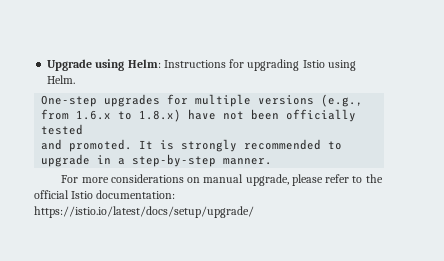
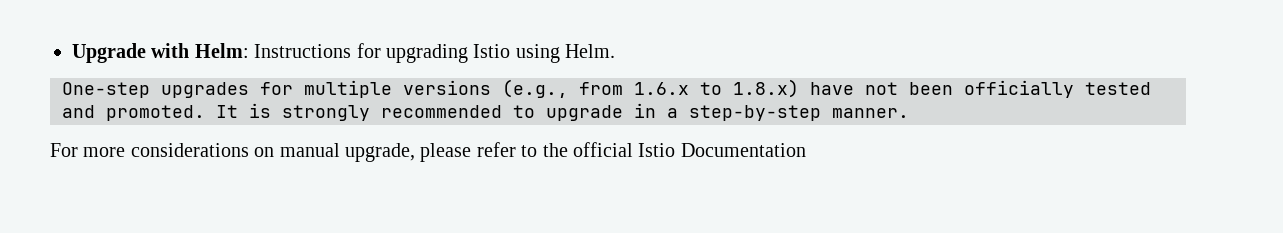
[95,59,125,71] using -> [151,43,190,58] with
[96,190,176,199] [34,206,254,218] documentation: https://istio.io/latest/docs/setup/upgrade/ -> [680,143,806,157] Documentation

